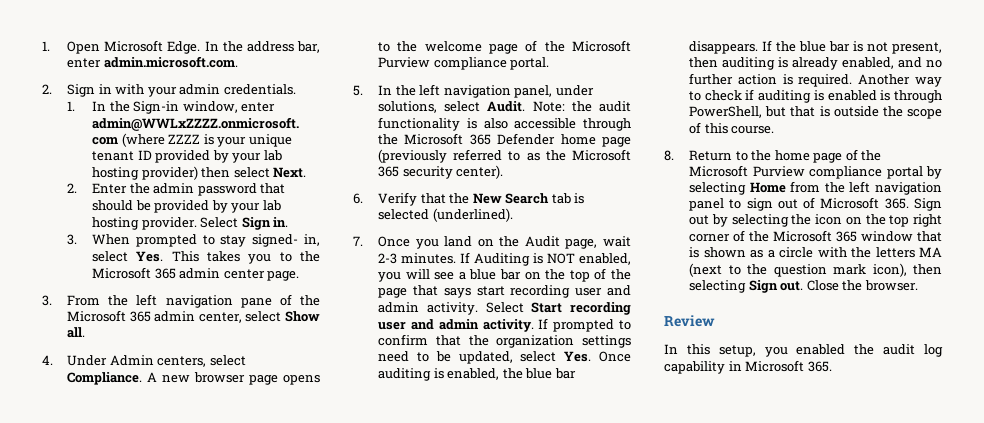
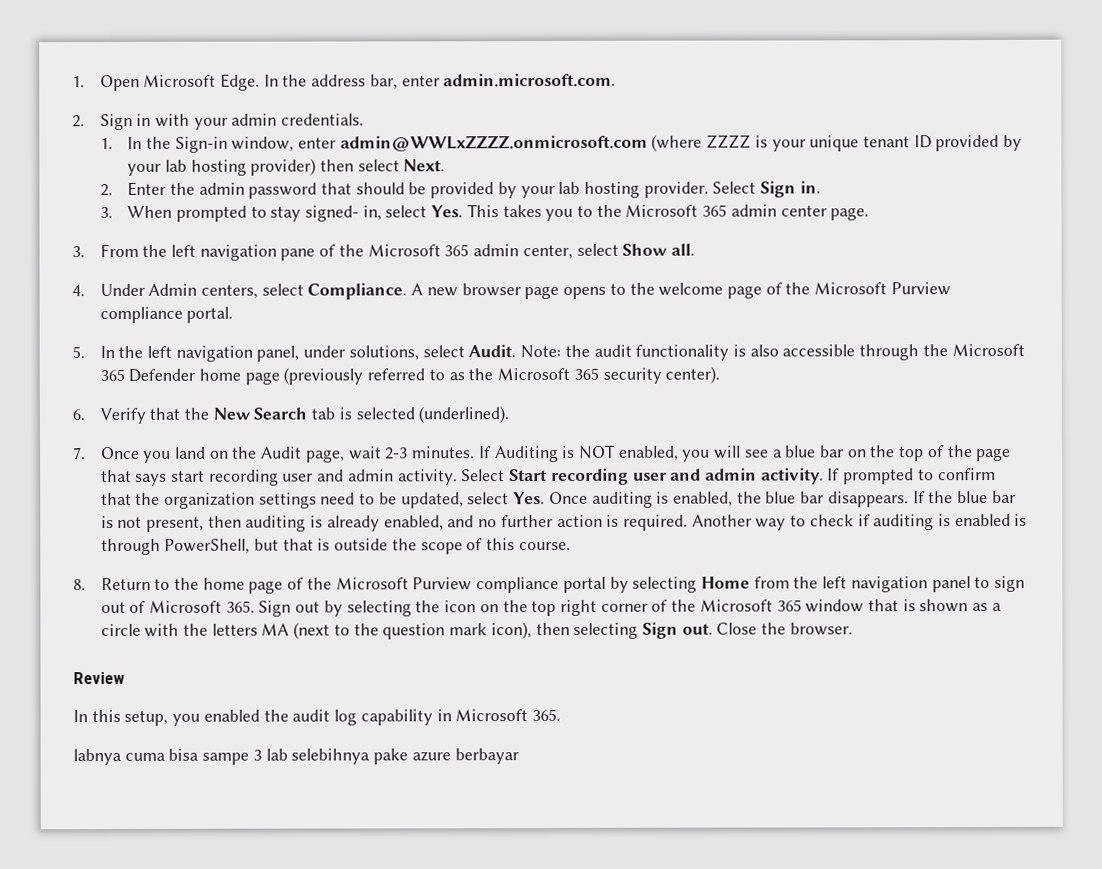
(832, 366) none -> [73,748,519,766] // labnya cuma bisa sampe 3 lab selebihnya pake azure berbayar

